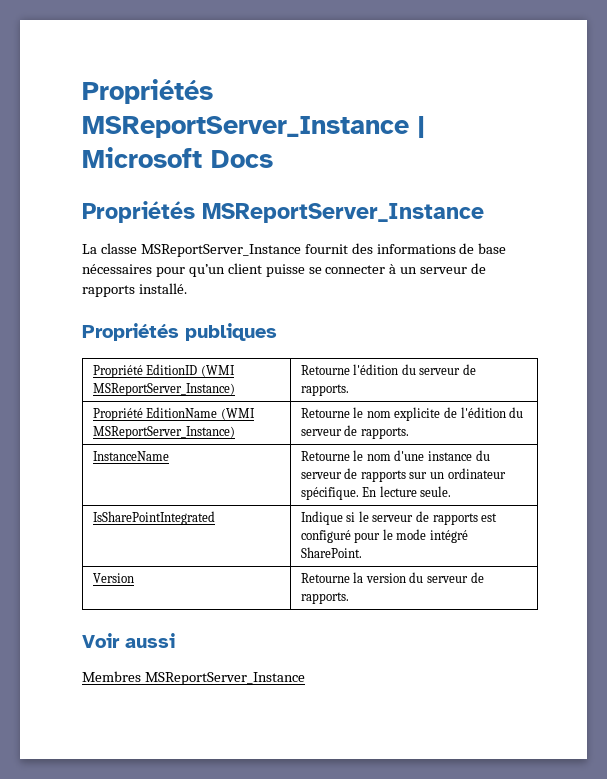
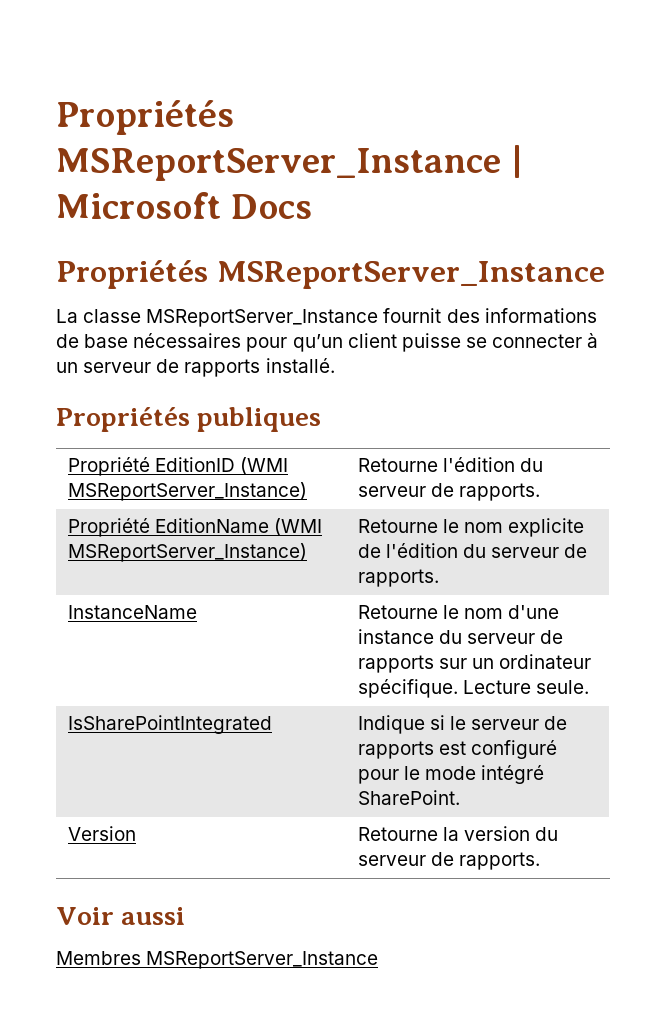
[362,486,417,497] En lecture -> [462,680,531,694] Lecture

